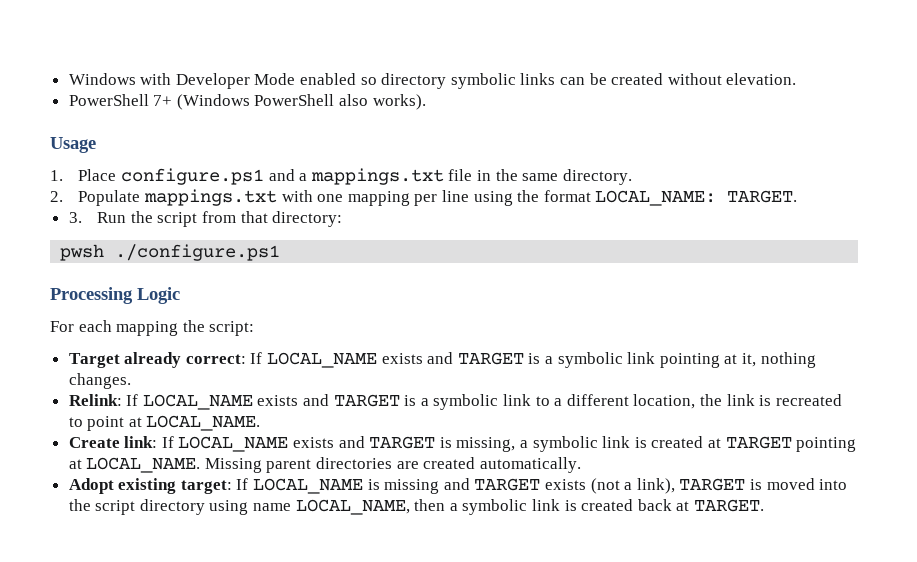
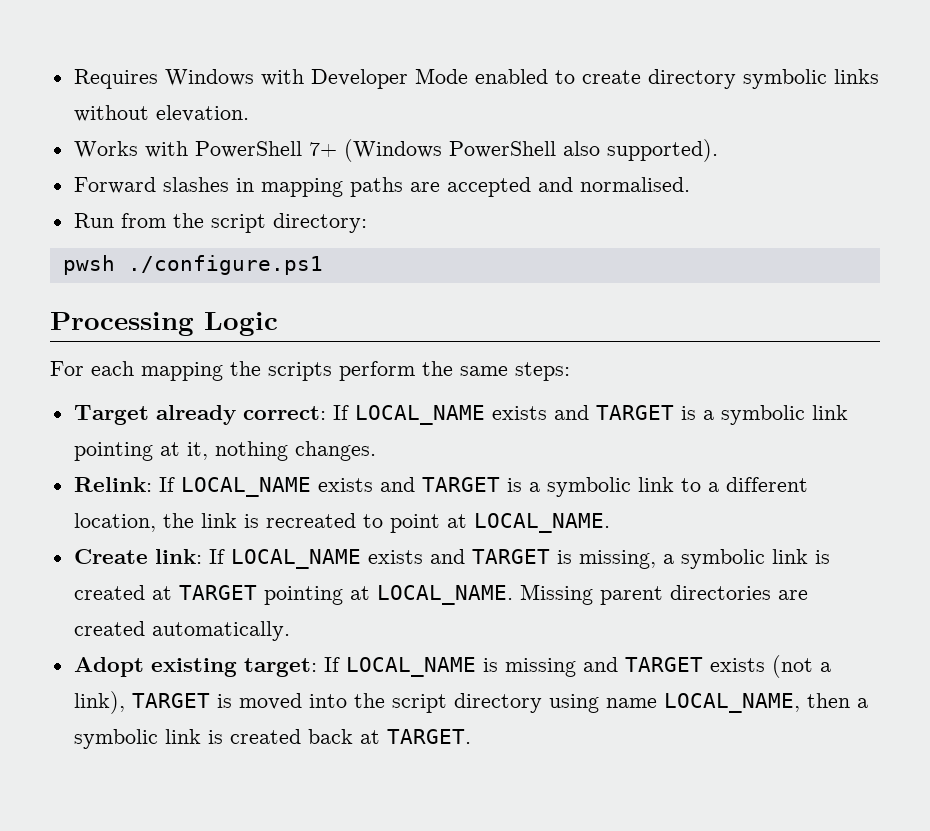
(68, 79) none -> [73,69,158,89] Requires
[360,77,377,85] so -> [554,70,641,84] to create
[560,73,664,85] can be created -> (879, 76) none
(797, 79) none -> [73,141,188,158] Works with
[372,94,426,110] [50,137,96,153] [50,168,632,185] [50,189,798,206] [68,211,268,227] works). // Usage // 1. Place configure.ps1 and a mappings.txt file in the same directory. // 2. Populate mappings.txt with one mapping per line using the format LOCAL_NAME: TARGET. // 3. Run the script from that -> [606,139,718,162] [73,177,690,197] [73,213,266,233] supported). // Forward slashes in mapping paths are accepted and normalised. // Run from the script
[209,321,255,336] script: -> [268,361,570,381] scripts perform the same steps:

